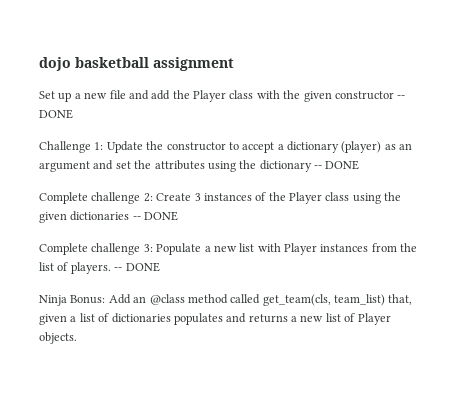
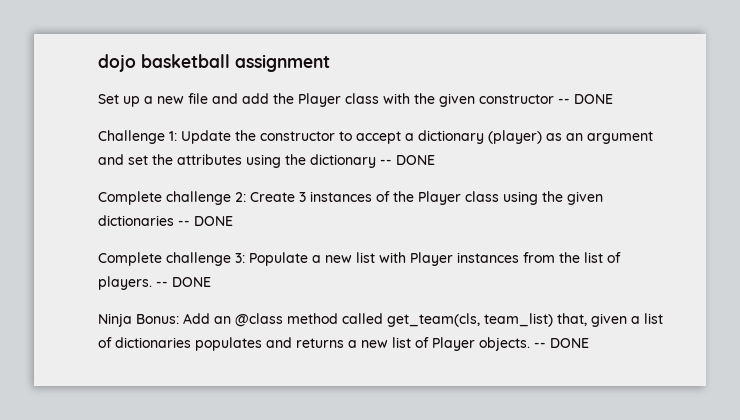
(77, 338) none -> [534,338,589,348] -- DONE

